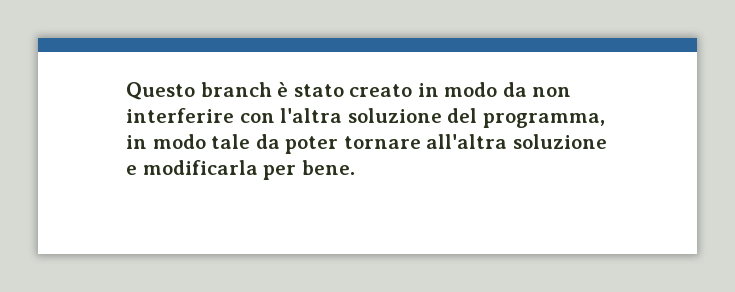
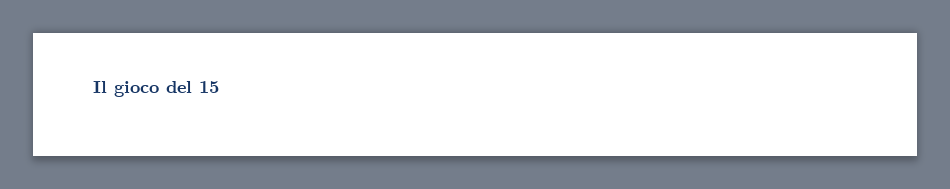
[126,82,572,100] [126,108,605,128] [126,134,607,154] [126,160,355,180] Questo branch è stato creato in modo da non interferire con l'altra soluzione del programma, in modo tale da poter tornare all'altra soluzione e modificarla per bene. -> [93,81,219,97] Il gioco del 15

